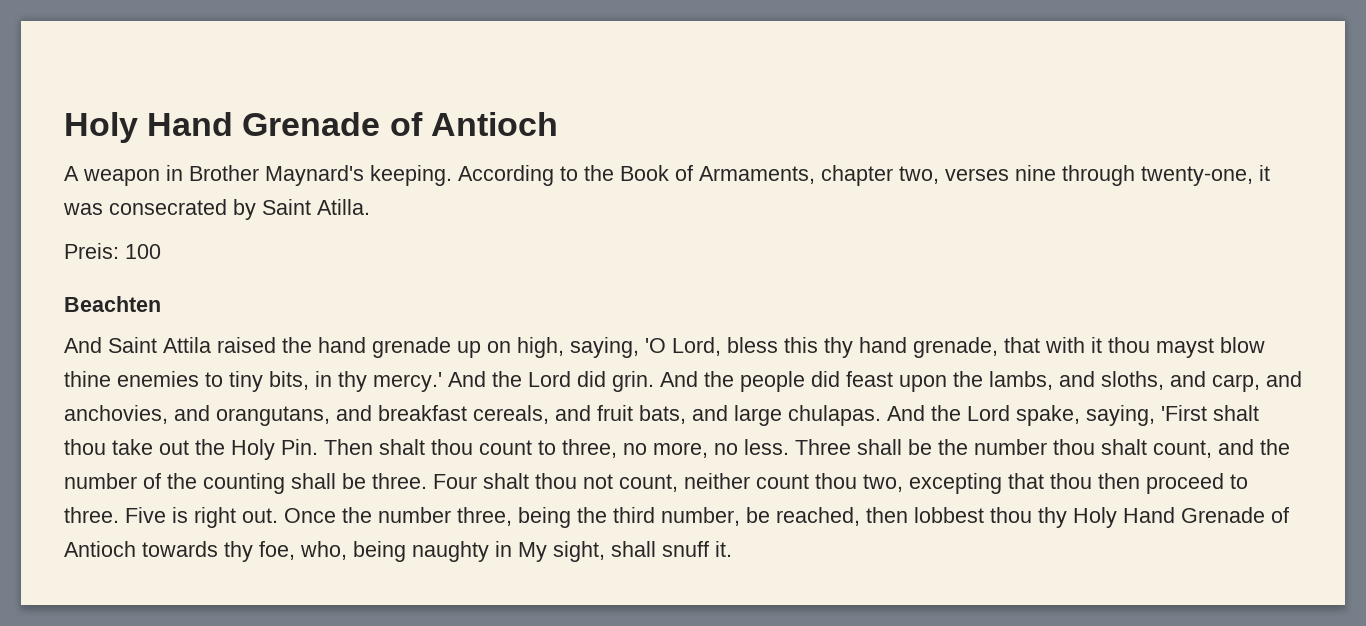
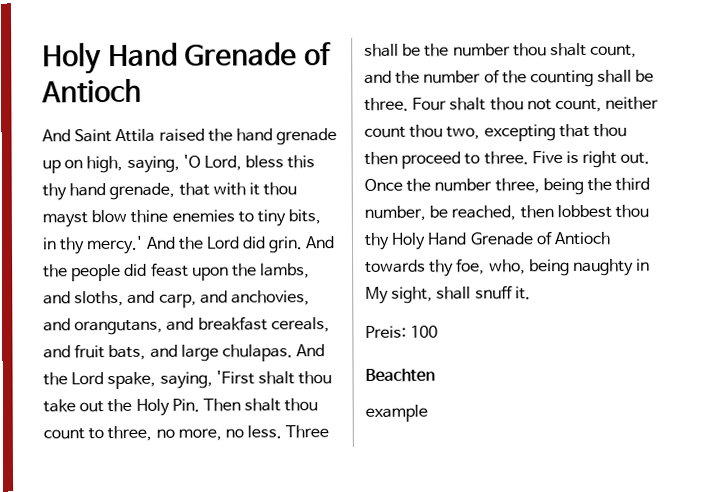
[64,112,558,143] [64,165,1270,186] [63,199,370,220] [64,243,161,259] [64,296,161,312] Holy Hand Grenade of Antioch // A weapon in Brother Maynard's keeping. According to the Book of Armaments, chapter two, verses nine through twenty-one, it was consecrated by Saint Atilla. // Preis: 100 // Beachten -> [42,42,332,75] [41,78,142,103] Holy Hand Grenade of Antioch
(732, 549) none -> [365,325,439,338] [365,368,435,382] [365,404,428,422] // Preis: 100 // Beachten // example

